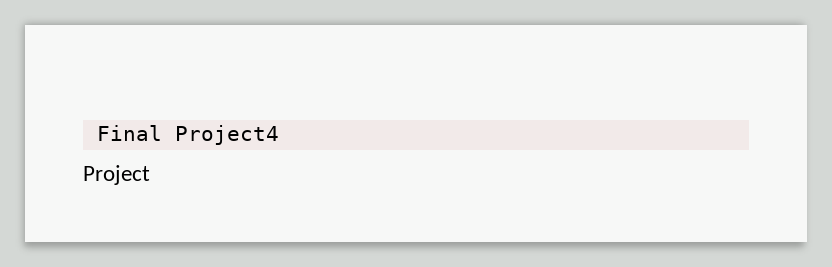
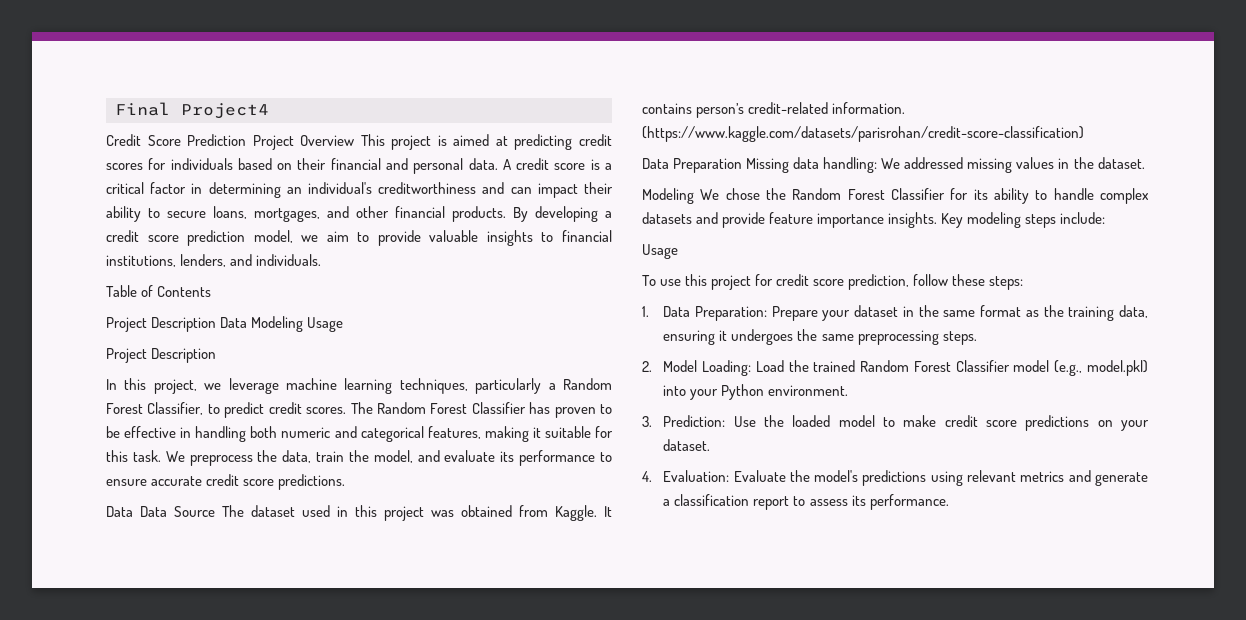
[83,165,150,185] Project -> [106,134,613,150] [106,158,612,174] [106,182,613,198] [106,206,612,222] [106,230,613,246] [106,254,322,267] [106,285,212,297] [106,316,344,332] [106,348,217,363] [106,378,612,394] [106,402,612,418] [106,426,613,442] [106,450,613,466] [106,474,346,490] [106,505,612,521] [642,102,906,118] [642,126,1084,142] [642,157,1145,173] [642,188,1149,204] [642,212,1106,228] [642,244,678,259] [642,274,1024,290] [642,305,1148,321] [663,329,977,345] [642,360,1148,376] [663,384,849,400] [642,415,1149,431] [663,439,711,451] [642,470,1148,486] [663,494,949,510] Credit Score Prediction Project Overview This project is aimed at predicting credit scores for individuals based on their financial and personal data. A credit score is a critical factor in determining an individual's creditworthiness and can impact their ability to secure loans, mortgages, and other financial products. By developing a credit score prediction model, we aim to provide valuable insights to financial institutions, lenders, and individuals. // Table of Contents // Project Description Data Modeling Usage // Project Description // In this project, we leverage machine learning techniques, particularly a Random Forest Classifier, to predict credit scores. The Random Forest Classifier has proven to be effective in handling both numeric and categorical features, making it suitable for this task. We preprocess the data, train the model, and evaluate its performance to ensure accurate credit score predictions. // Data Data Source The dataset used in this project was obtained from Kaggle. It contains person’s credit-related information. (https://www.kaggle.com/datasets/parisrohan/credit-score-classification) // Data Preparation Missing data handling: We addressed missing values in the dataset. // Modeling We chose the Random Forest Classifier for its ability to handle complex datasets and provide feature importance insights. Key modeling steps include: // Usage // To use this project for credit score prediction, follow these steps: // 1. Data Preparation: Prepare your dataset in the same format as the training data, ensuring it undergoes the same preprocessing steps. // 2. Model Loading: Load the trained Random Forest Classifier model (e.g., model.pkl) into your Python environment. // 3. Prediction: Use the loaded model to make credit score predictions on your dataset. // 4. Evaluation: Evaluate the model's predictions using relevant metrics and generate a classification report to assess its performance.

